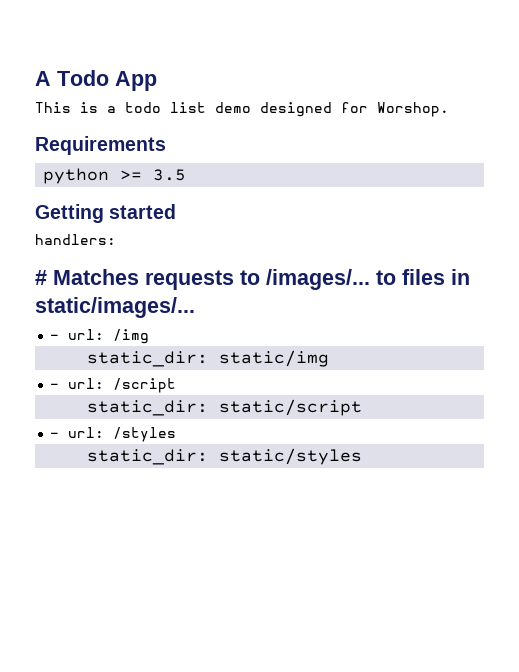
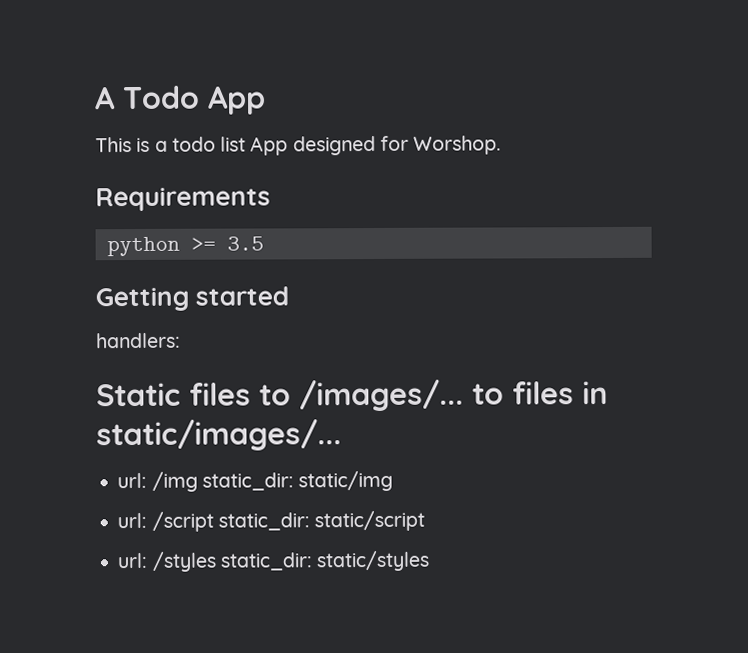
[215,102,251,113] demo -> [250,136,289,156] App
[35,269,234,290] # Matches requests -> [96,382,251,407] Static files
[50,334,60,340] - -> (342, 435) none
(150, 336) // -> (198, 481) none
[50,383,60,389] - -> (394, 481) none
(177, 385) // -> (214, 521) none
[50,432,60,438] - -> (426, 521) none
(177, 434) // -> (217, 561) none

